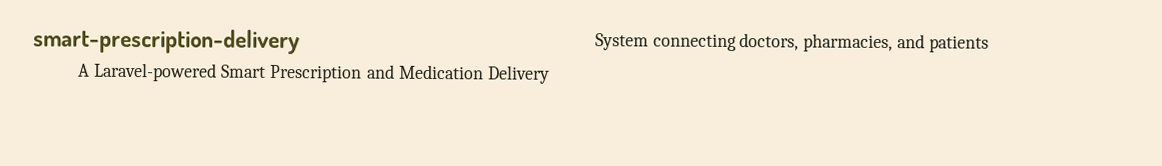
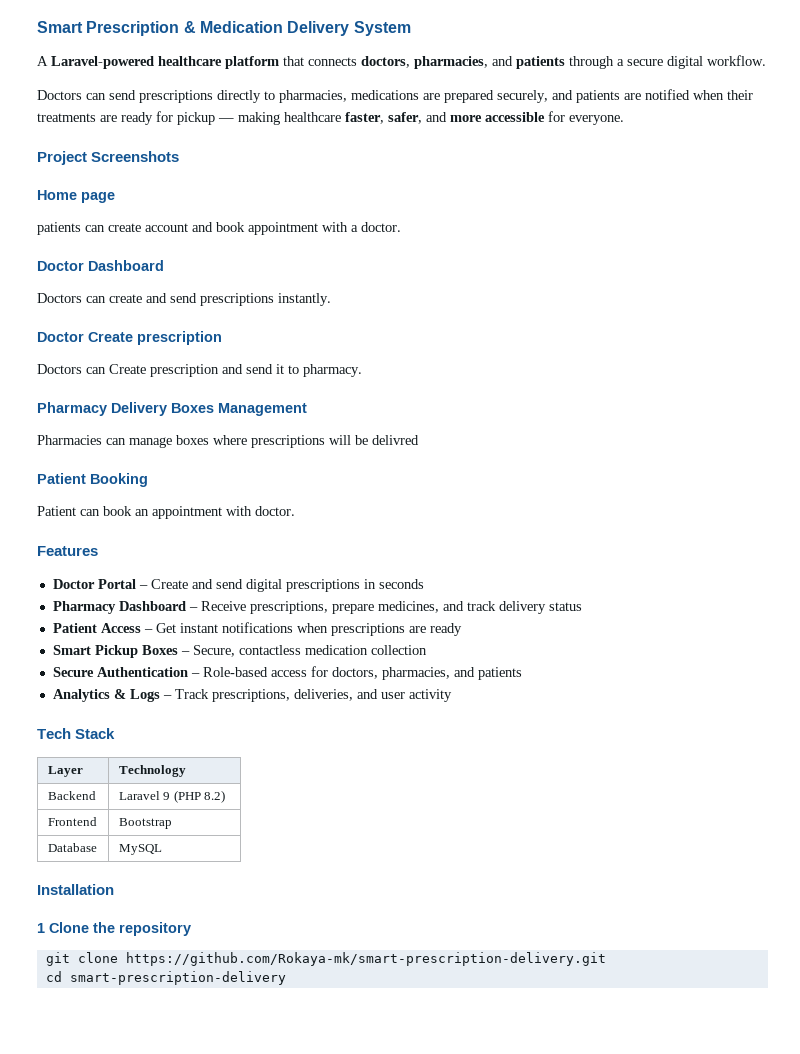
[33,28,300,55] [77,62,550,84] [595,33,989,53] smart-prescription-delivery // A Laravel-powered Smart Prescription and Medication Delivery System connecting doctors, pharmacies, and patients -> [37,21,411,36] [37,55,766,69] [37,89,753,103] [37,111,624,125] [37,151,180,165] [37,190,115,203] [37,222,401,235] [37,260,164,271] [37,293,331,306] [37,331,222,345] [37,364,362,377] [37,402,307,416] [37,435,419,448] [37,473,148,487] [37,506,295,519] [37,546,98,556] [52,579,424,592] [52,601,582,614] [52,622,462,636] [52,645,427,658] [52,666,522,680] [52,689,452,702] [37,728,116,739] [47,766,83,777] [118,765,186,777] [47,791,96,800] [118,790,226,803] [47,817,97,826] [118,818,172,829] [47,843,97,852] [118,844,162,855] [37,884,114,895] [37,922,191,936] [45,952,606,966] [45,971,286,985] Smart Prescription & Medication Delivery System // A Laravel-powered healthcare platform that connects doctors, pharmacies, and patients through a secure digital workflow. // Doctors can send prescriptions directly to pharmacies, medications are prepared securely, and patients are notified when their treatments are ready for pickup — making healthcare faster, safer, and more accessible for everyone. // Project Screenshots // Home page // patients can create account and book appointment with a doctor. // Doctor Dashboard // Doctors can create and send prescriptions instantly. // Doctor Create prescription // Doctors can Create prescription and send it to pharmacy. // Pharmacy Delivery Boxes Management // Pharmacies can manage boxes where prescriptions will be delivred // Patient Booking // Patient can book an appointment with doctor. // Features // Doctor Portal – Create and send digital prescriptions in seconds // Pharmacy Dashboard – Receive prescriptions, prepare medicines, and track delivery status // Patient Access – Get instant notifications when prescriptions are ready // Smart Pickup Boxes – Secure, contactless medication collection // Secure Authentication – Role-based access for doctors, pharmacies, and patients // Analytics & Logs – Track prescriptions, deliveries, and user activity // Tech Stack // Layer | Technology // Backend | Laravel 9 (PHP 8.2) // Frontend | Bootstrap // Database | MySQL // Installation // 1 Clone the repository // git clone https://github.com/Rokaya-mk/smart-prescription-delivery.git // cd smart-prescription-delivery

